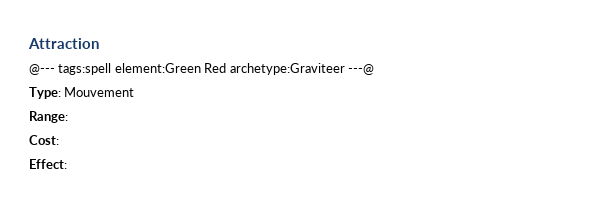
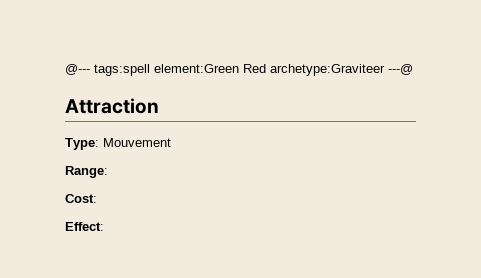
[28,38,99,49] Attraction // -> (65, 69) none
(374, 69) none -> [65,98,159,114] // Attraction

